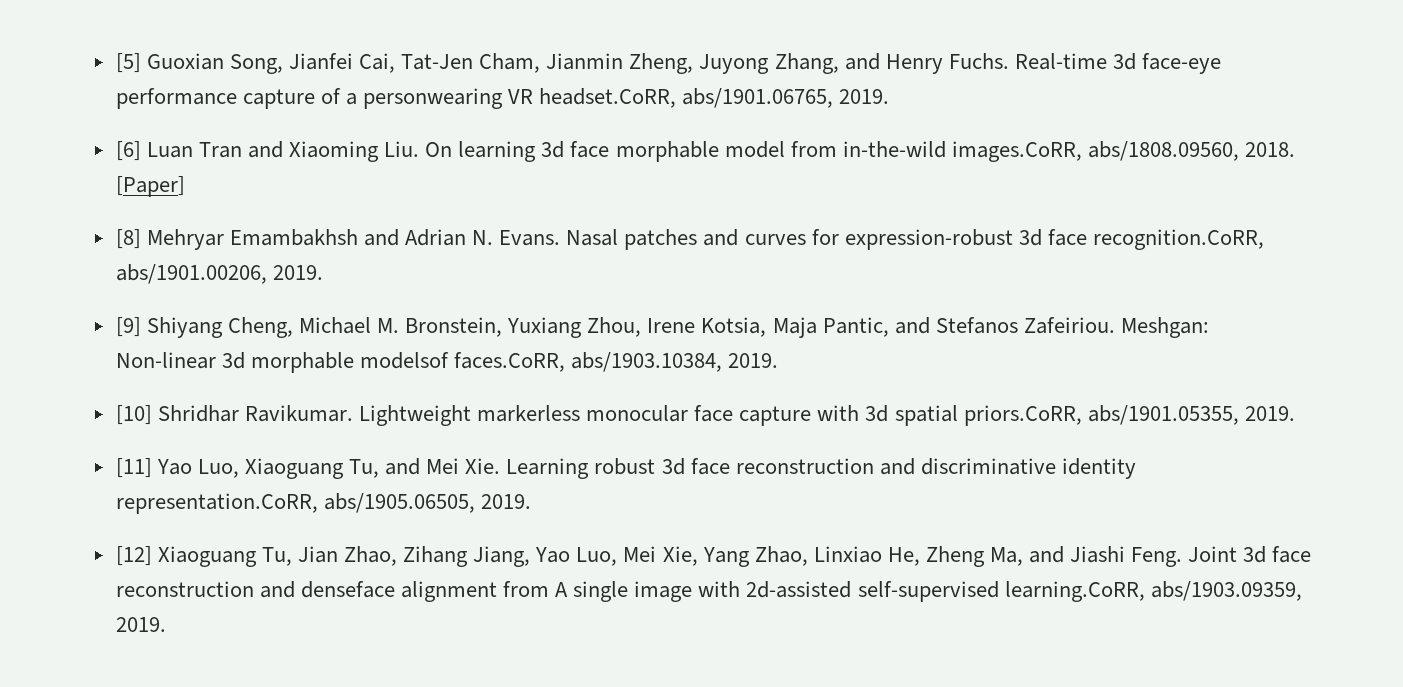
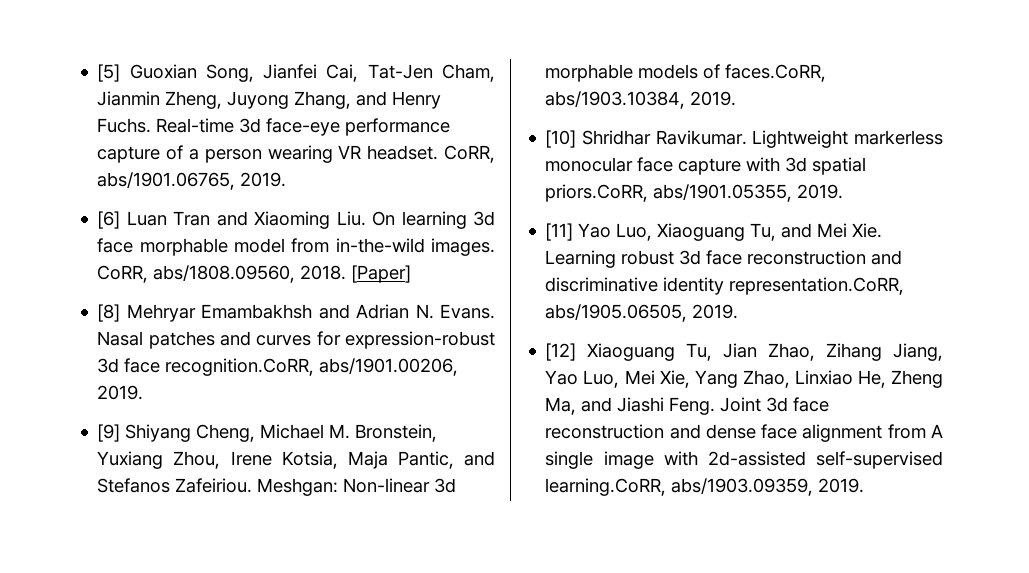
[363,88,677,109] personwearing VR headset.CoRR, -> [204,145,495,163] person wearing VR headset. CoRR,
[951,141,1082,162] images.CoRR, -> [430,238,495,256] [97,265,149,283] images. CoRR,
[359,352,449,369] modelsof -> [638,64,721,79] models of
[300,581,395,598] denseface -> [705,424,798,439] dense face

